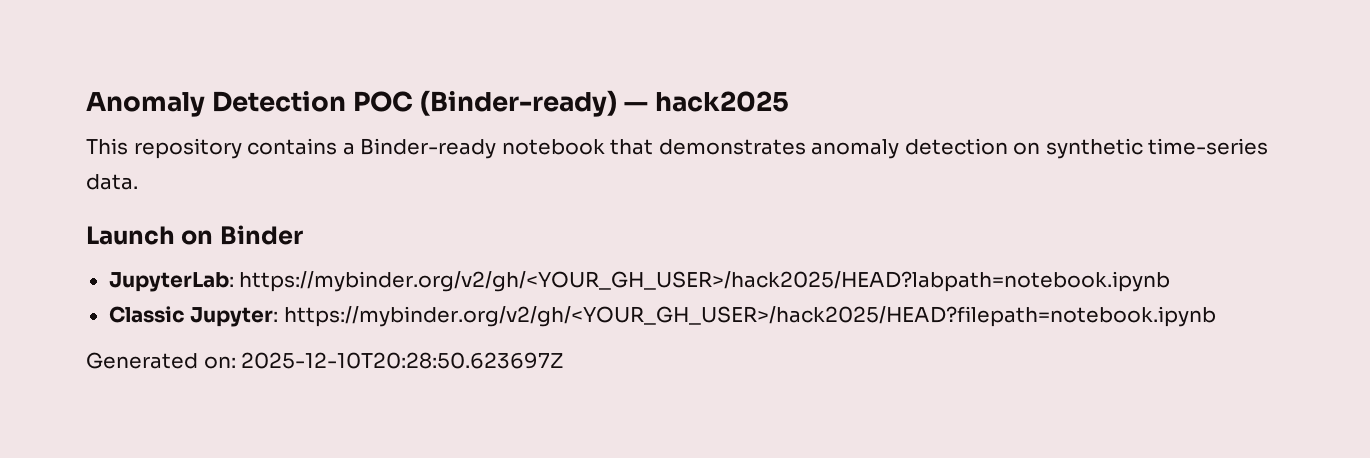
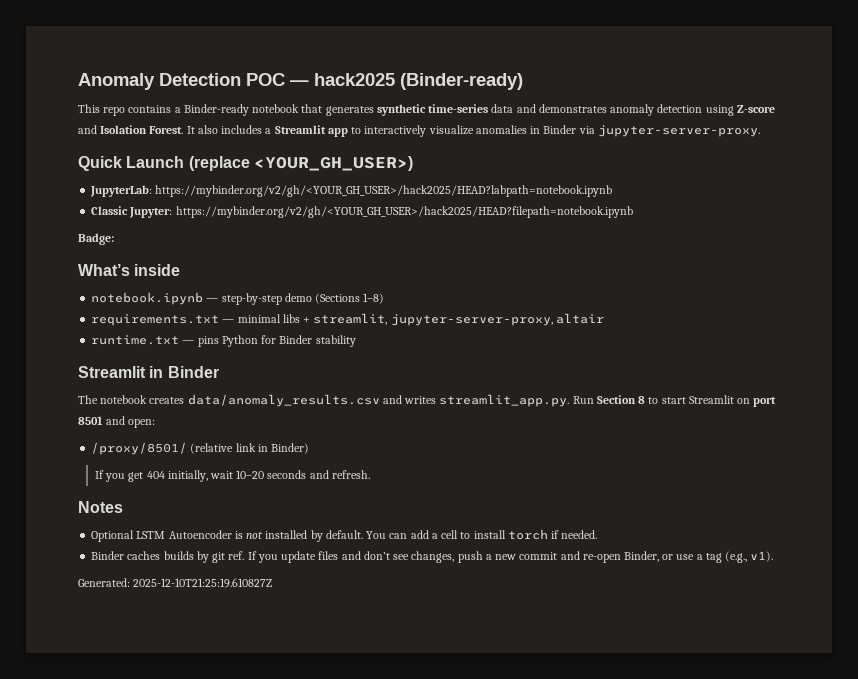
[420,90,618,117] (Binder-ready) -> (285, 79) none
(790, 101) none -> [400,73,523,90] (Binder-ready)
[133,138,242,159] repository -> [103,107,126,116] repo
[658,138,1269,159] [86,174,138,190] [86,225,303,245] demonstrates anomaly detection on synthetic time-series data. // Launch on Binder -> [325,104,775,116] [78,125,760,137] [78,156,413,171] generates synthetic time-series data and demonstrates anomaly detection using Z-score and Isolation Forest. It also includes a Streamlit app to interactively visualize anomalies in Binder via jupyter-server-proxy. // Quick Launch (replace <YOUR_GH_USER>)
[86,352,564,369] Generated on: 2025-12-10T20:28:50.623697Z -> [78,233,114,245] [78,264,181,276] [91,292,385,305] [91,313,604,326] [91,335,356,347] [78,366,219,378] [78,394,777,407] [78,416,156,428] [91,442,310,455] [94,470,370,482] [78,501,123,513] [91,529,598,542] [91,551,774,563] [78,578,273,588] Badge: // What’s inside // notebook.ipynb — step-by-step demo (Sections 1–8) // requirements.txt — minimal libs + streamlit, jupyter-server-proxy, altair // runtime.txt — pins Python for Binder stability // Streamlit in Binder // The notebook creates data/anomaly_results.csv and writes streamlit_app.py. Run Section 8 to start Streamlit on port 8501 and open: // /proxy/8501/ (relative link in Binder) // If you get 404 initially, wait 10–20 seconds and refresh. // Notes // Optional LSTM Autoencoder is not installed by default. You can add a cell to install torch if needed. // Binder caches builds by git ref. If you update files and don’t see changes, push a new commit and re-open Binder, or use a tag (e.g., v1). // Generated: 2025-12-10T21:25:19.610827Z

